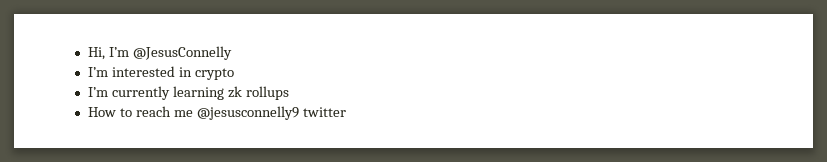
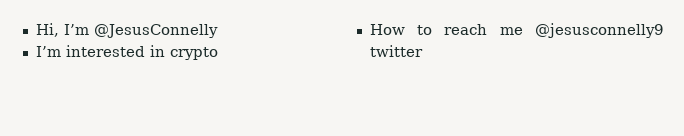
[87,86,289,100] // I’m currently learning zk rollups -> (218, 53) none

